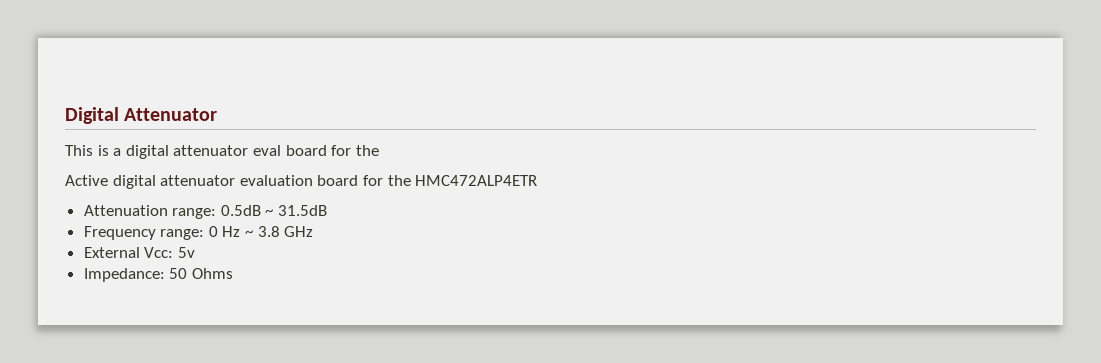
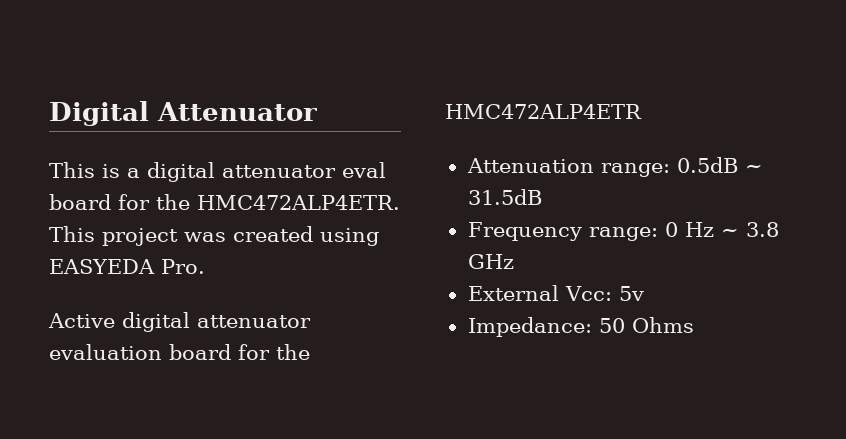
(379, 150) none -> [197,195,400,210] [49,226,379,246] [49,259,205,274] HMC472ALP4ETR. This project was created using EASYEDA Pro.

